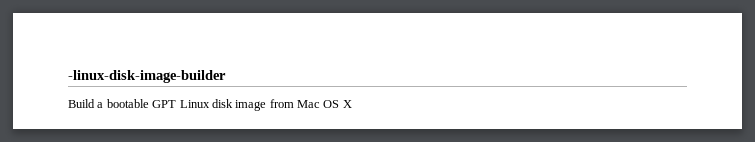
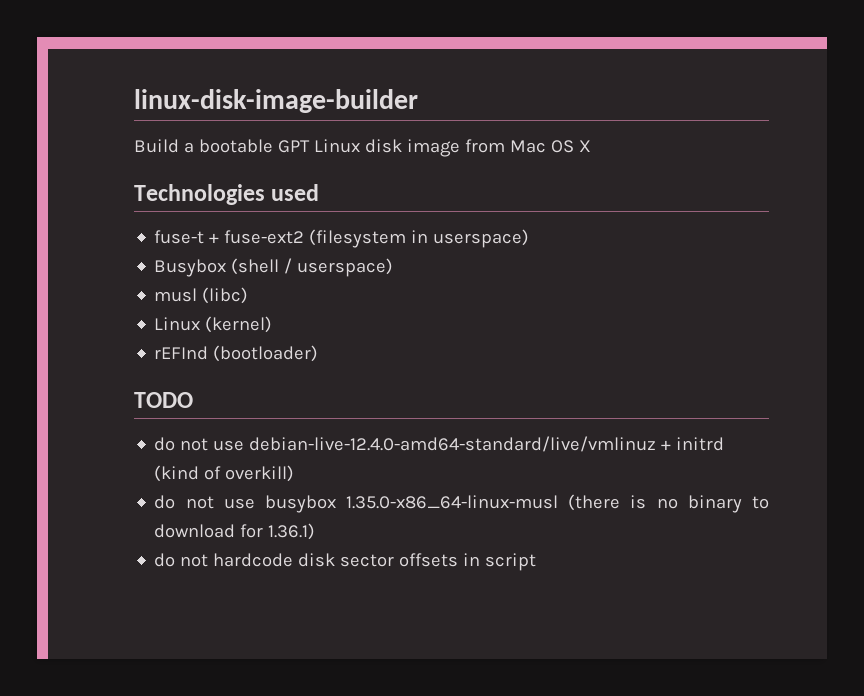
[68,70,226,83] -linux-disk-image-builder -> [134,89,418,113] linux-disk-image-builder
(352, 104) none -> [134,184,320,205] [154,229,530,248] [154,258,394,277] [154,287,249,304] [154,316,273,333] [154,345,319,362] [134,392,193,408] [154,436,725,452] [154,465,295,482] [154,494,769,513] [154,523,316,540] [154,553,537,571] // Technologies used // fuse-t + fuse-ext2 (filesystem in userspace) // Busybox (shell / userspace) // musl (libc) // Linux (kernel) // rEFInd (bootloader) // TODO // do not use debian-live-12.4.0-amd64-standard/live/vmlinuz + initrd (kind of overkill) // do not use busybox 1.35.0-x86_64-linux-musl (there is no binary to download for 1.36.1) // do not hardcode disk sector offsets in script

